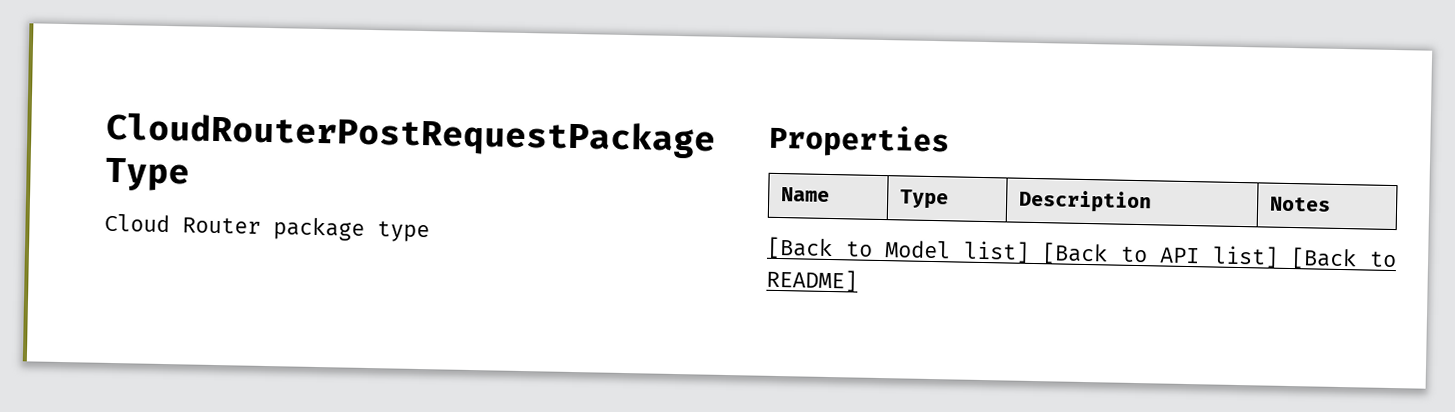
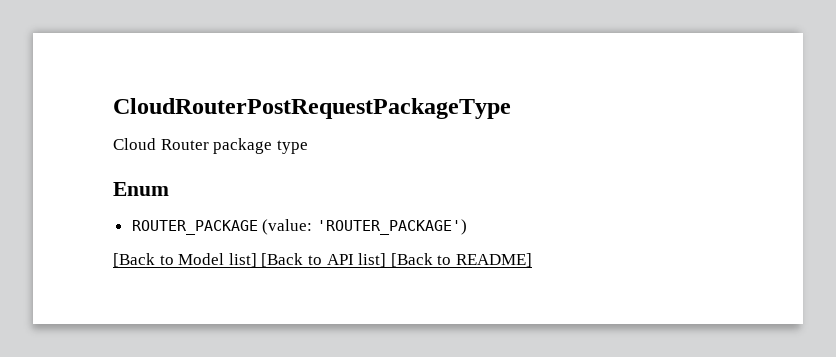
[769,123,950,159] [781,187,831,203] [899,189,950,210] [1018,189,1153,214] [1270,196,1332,212] Properties // Name | Type | Description | Notes -> [113,182,169,196] [131,219,467,235] Enum // ROUTER_PACKAGE (value: 'ROUTER_PACKAGE')

